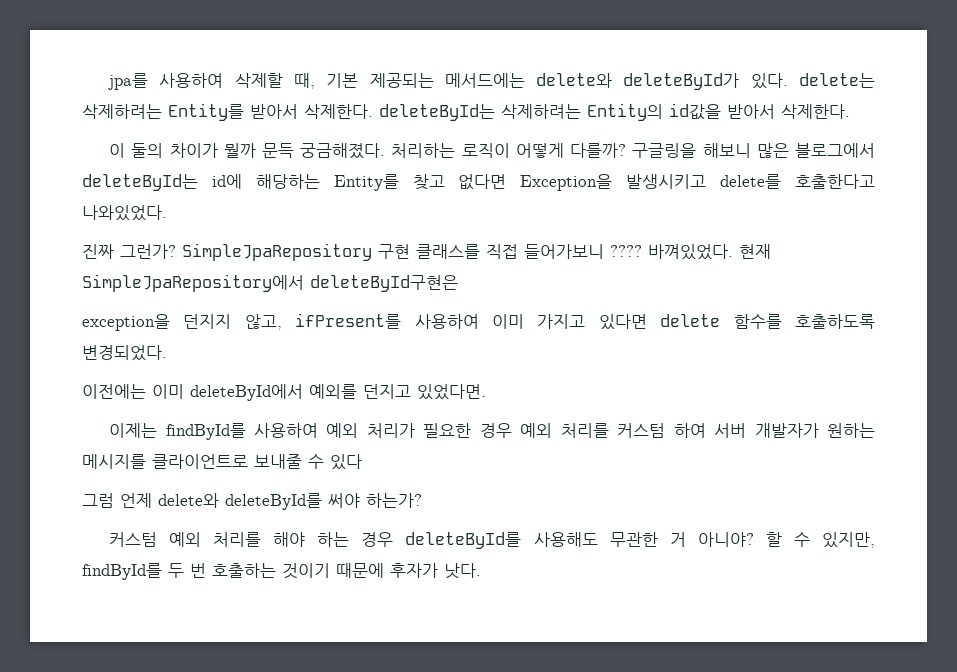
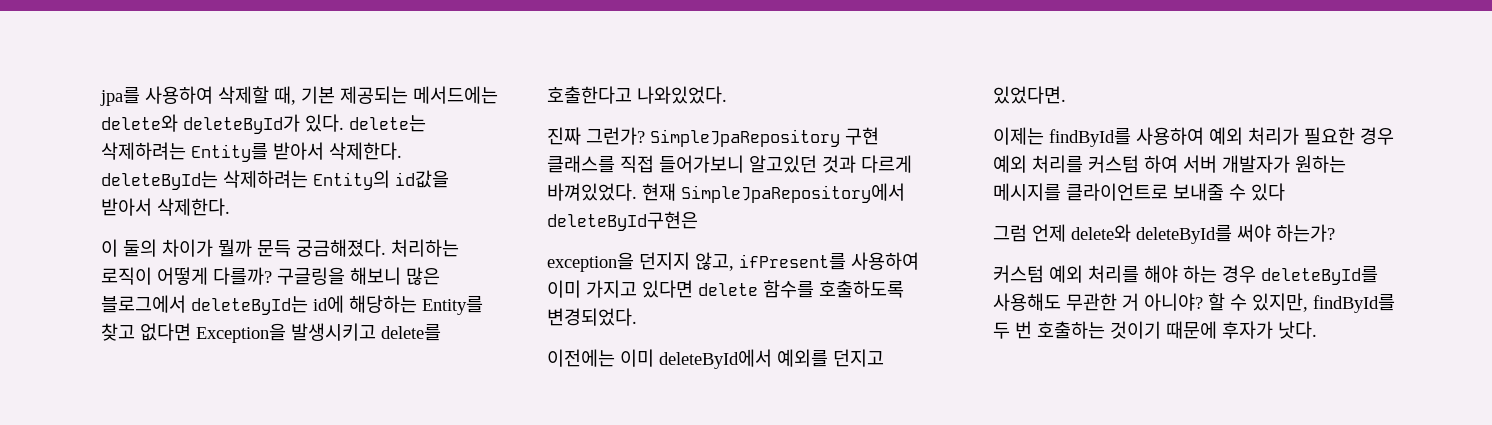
[610,245,642,257] ???? -> [749,155,912,173] 알고있던 것과 다르게

